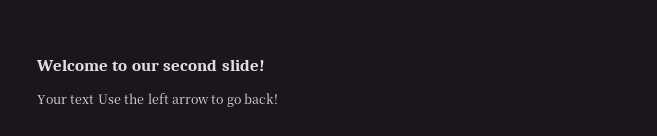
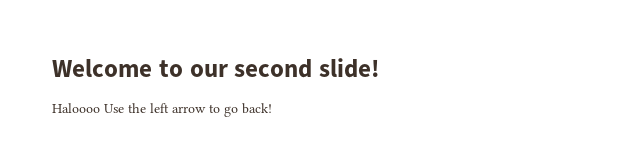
[37,95,95,104] Your text -> [52,103,100,113] Haloooo

